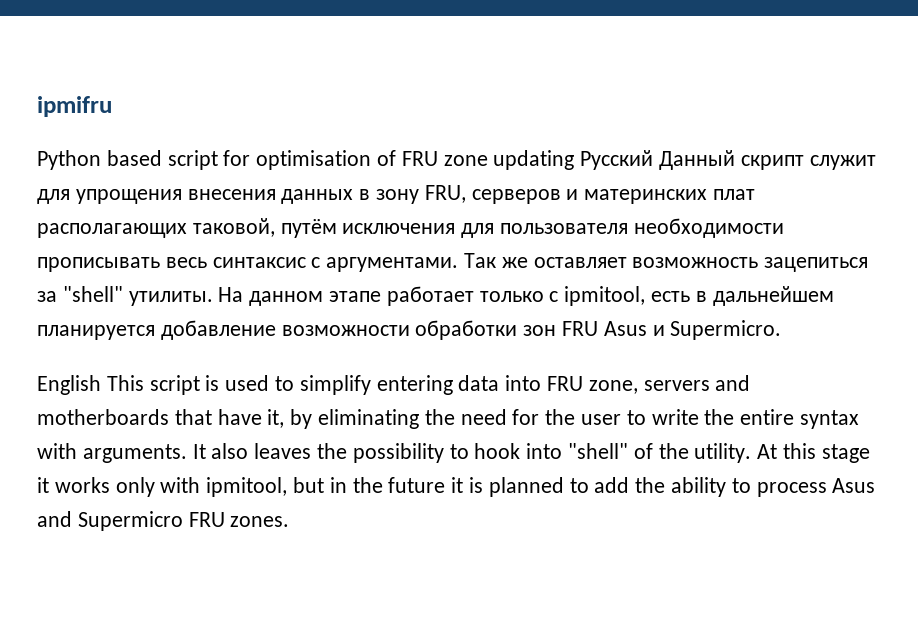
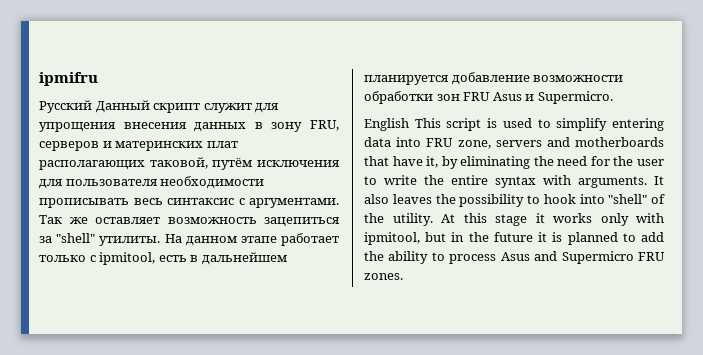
[37,150,575,170] Python based script for optimisation of FRU zone updating -> (98, 79) none

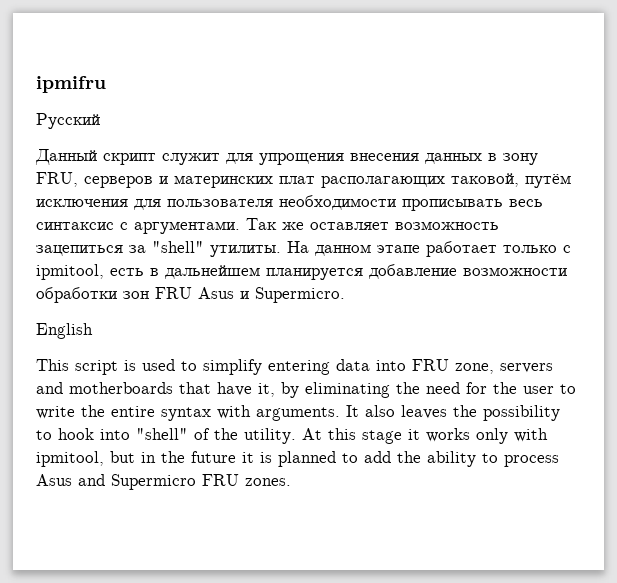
(92, 106) none -> (100, 121) //
(409, 124) none -> (93, 331) //

